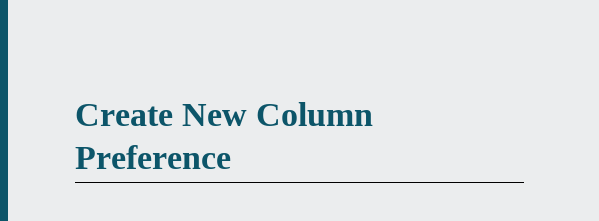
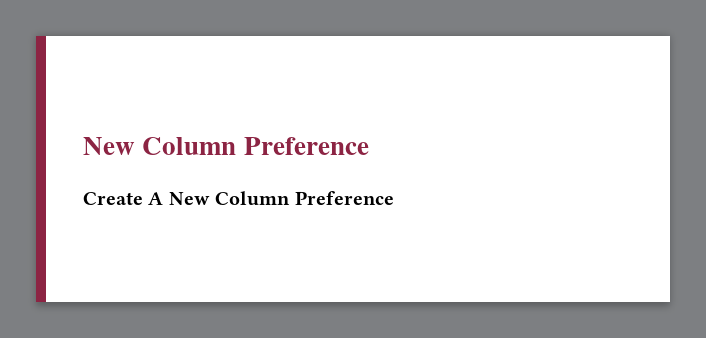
[75,102,374,126] [75,145,231,169] Create New Column Preference -> [83,137,369,155] [83,191,394,206] New Column Preference // Create A New Column Preference

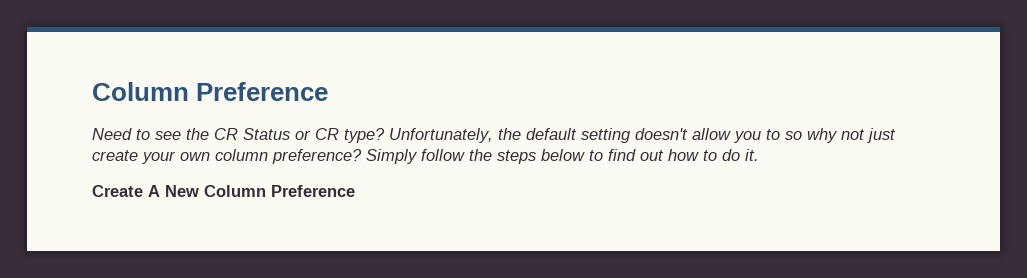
[83,137,369,155] New Column Preference -> [92,82,329,101] [92,128,896,143] [92,149,759,164] Column Preference // Need to see the CR Status or CR type? Unfortunately, the default setting doesn't allow you to so why not just create your own column preference? Simply follow the steps below to find out how to do it.

